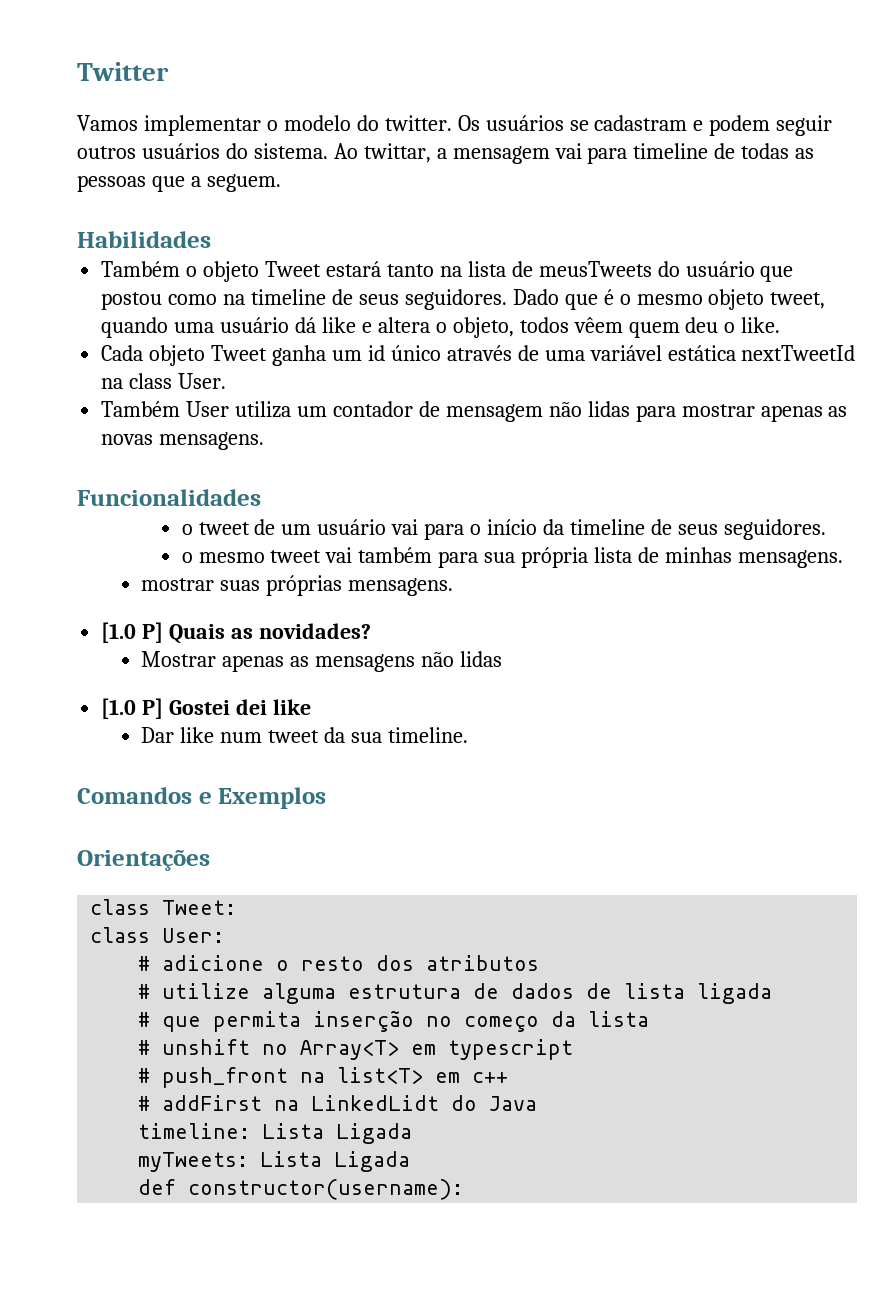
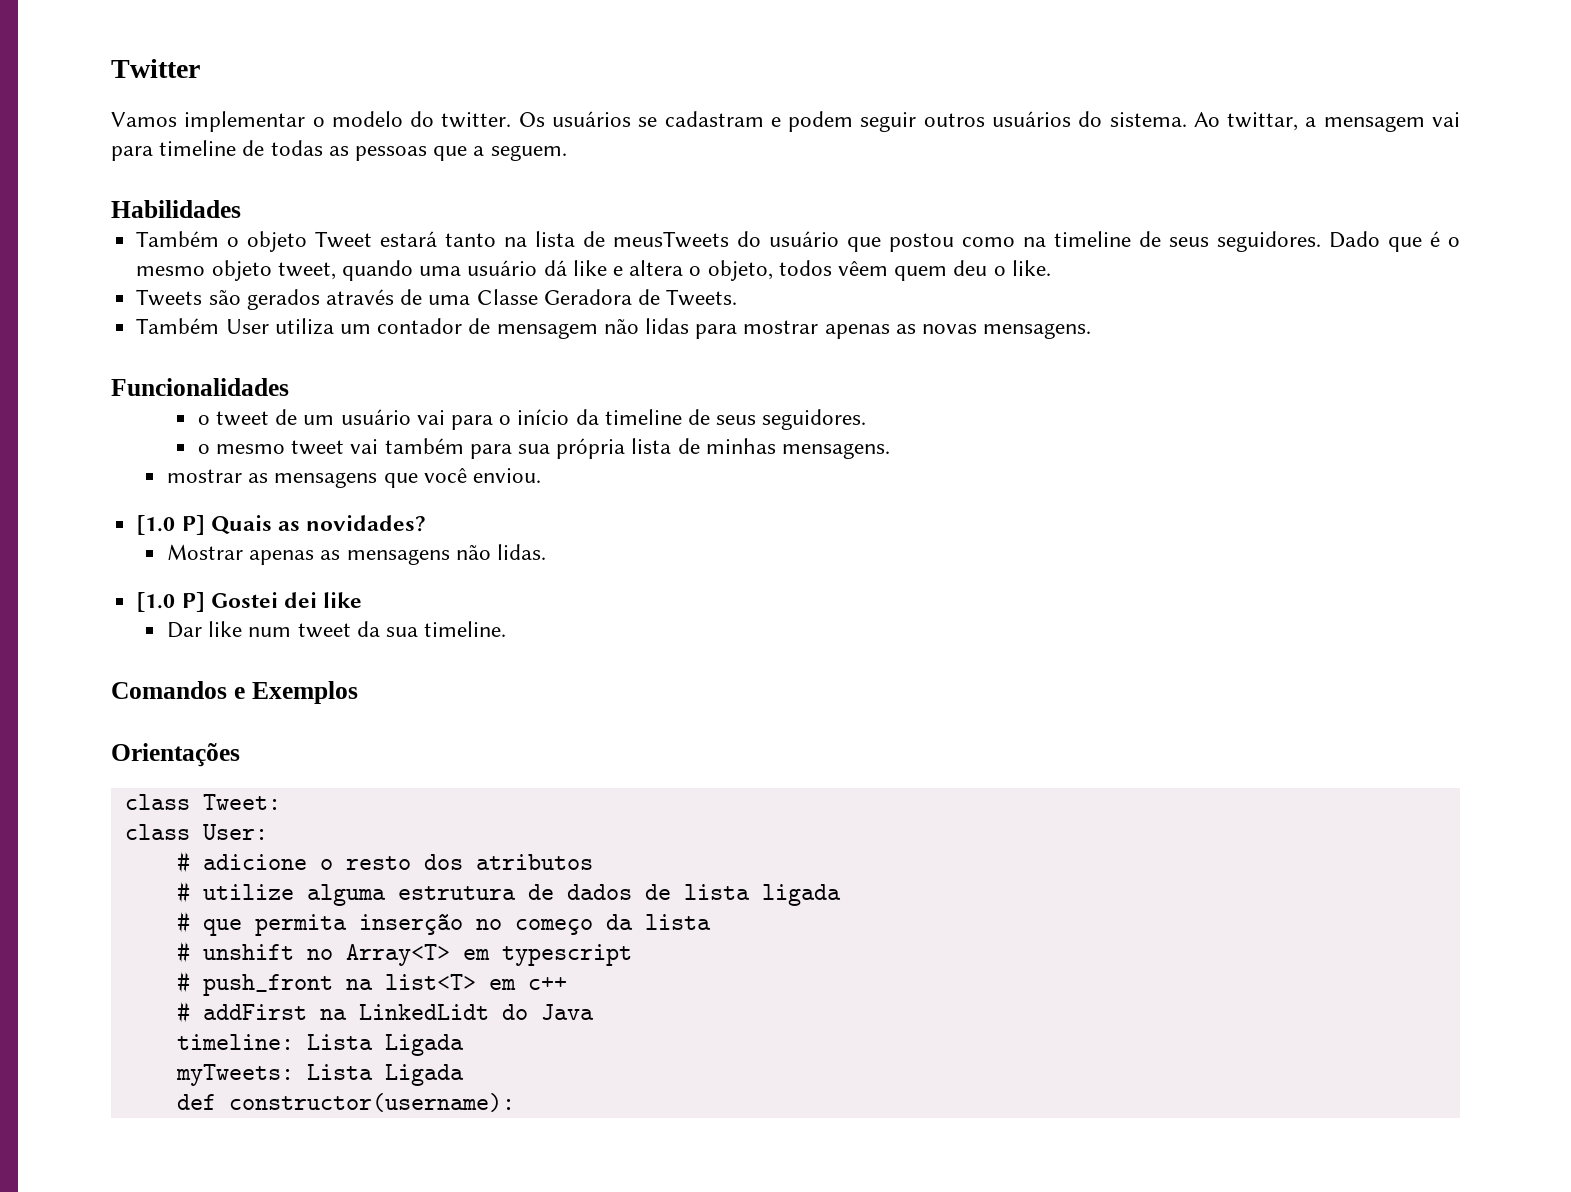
[101,345,856,366] [101,373,227,389] Cada objeto Tweet ganha um id único através de uma variável estática nextTweetId na class User. -> [136,289,738,310] Tweets são gerados através de uma Classe Geradora de Tweets.
[220,575,454,596] suas próprias mensagens. -> [248,468,542,488] as mensagens que você enviou.
[460,651,503,667] lidas -> [497,544,547,560] lidas.

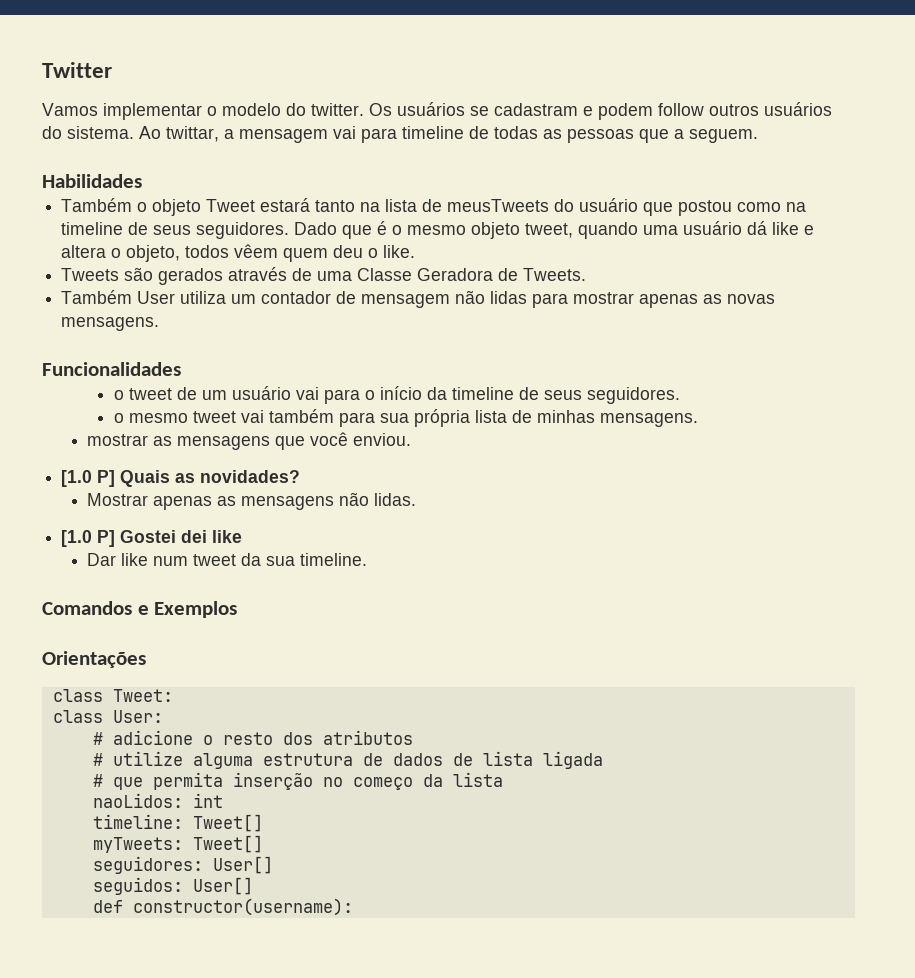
[860,112,917,132] seguir -> [658,103,704,116] follow
[176,941,632,966] [176,971,567,996] [176,1001,594,1023] # unshift no Array<T> em typescript // # push_front na list<T> em c++ // # addFirst na LinkedLidt do Java -> [92,793,223,808] naoLidos: int
[306,1034,464,1056] Lista Ligada -> [192,814,263,832] Tweet[]
[306,1064,464,1086] Lista Ligada -> [192,835,263,853] [92,856,273,874] [92,877,253,895] Tweet[] // seguidores: User[] // seguidos: User[]

